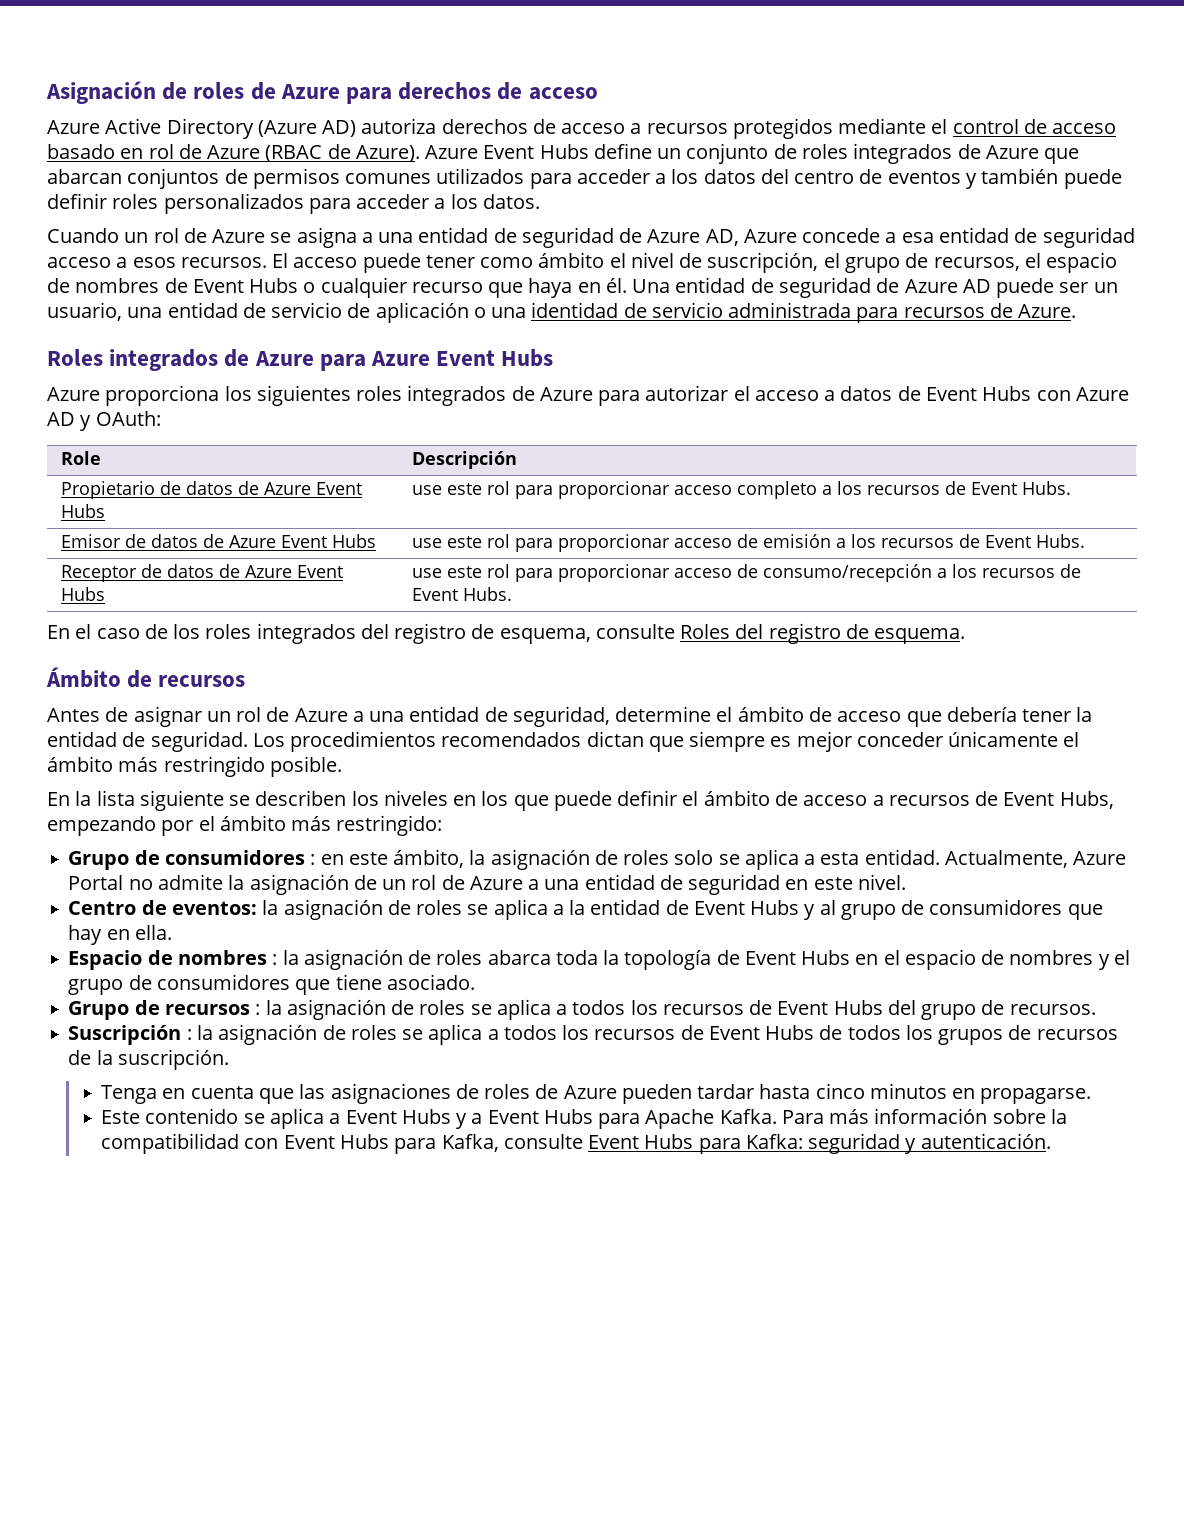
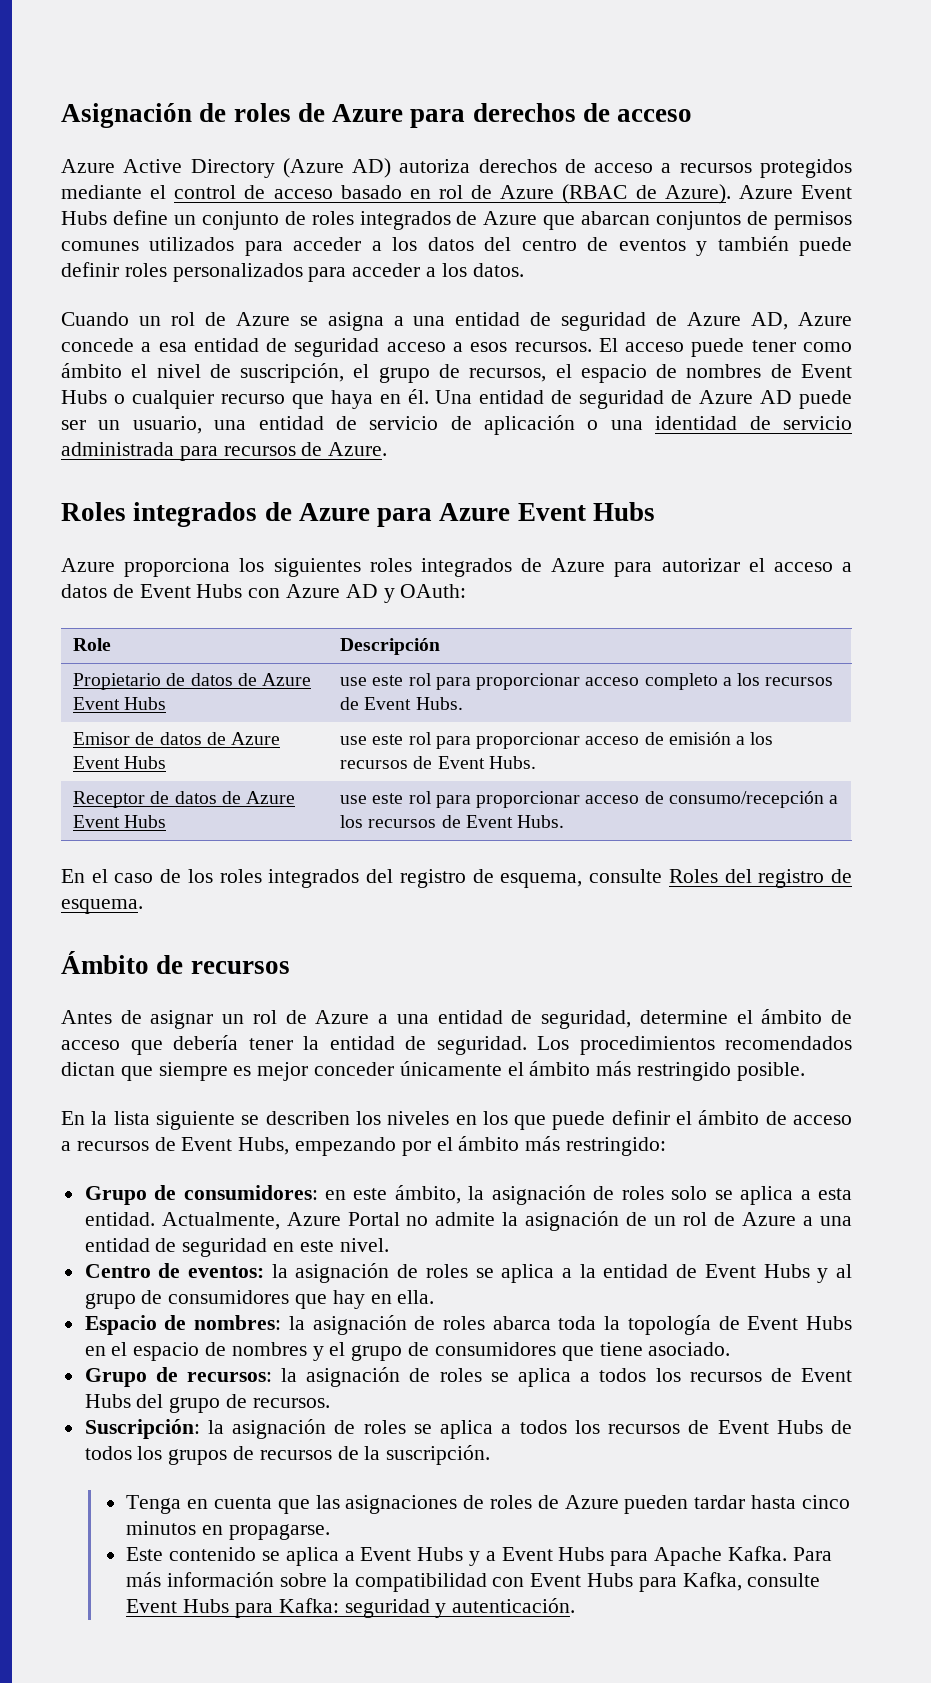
[164,850,316,865] consumidores : -> [183,1185,318,1200] consumidores:
[177,950,278,965] nombres : -> [194,1315,282,1330] nombres:
[164,1004,261,1015] recursos : -> [186,1372,272,1382] recursos:
[68,1025,192,1045] Suscripción : -> [84,1419,200,1439] Suscripción:

